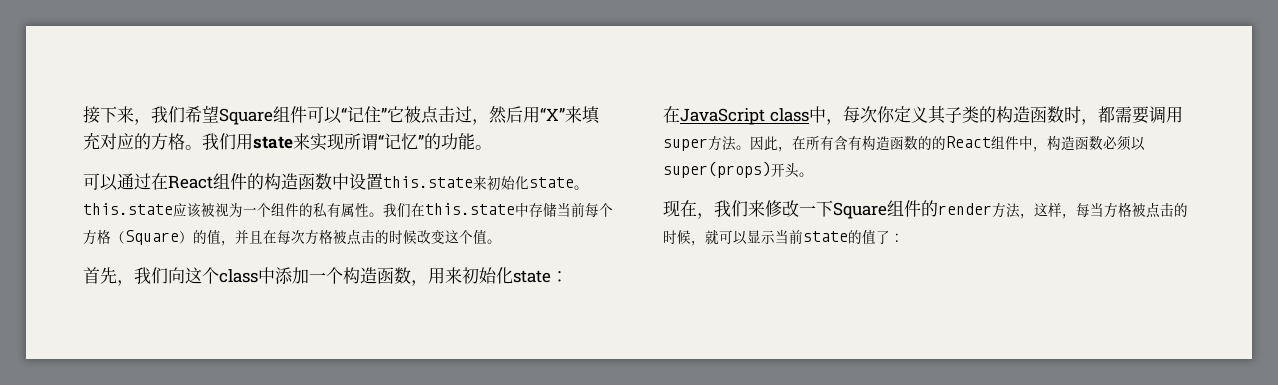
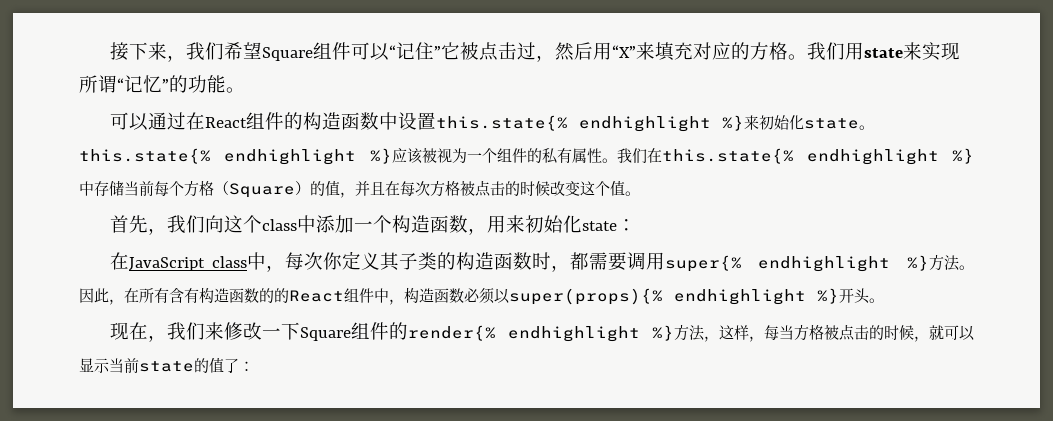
[383,176,473,188] this.state -> [436,115,745,132] this.state{% endhighlight %}
[83,203,173,215] this.state -> [79,148,392,165] this.state{% endhighlight %}
[425,203,515,215] this.state -> [661,148,974,165] this.state{% endhighlight %}
[663,138,708,151] super -> [664,255,929,272] super{% endhighlight %}
[663,161,771,178] super(props) -> [509,288,839,305] super(props){% endhighlight %}
[938,203,992,215] render -> [408,325,674,342] render{% endhighlight %}

